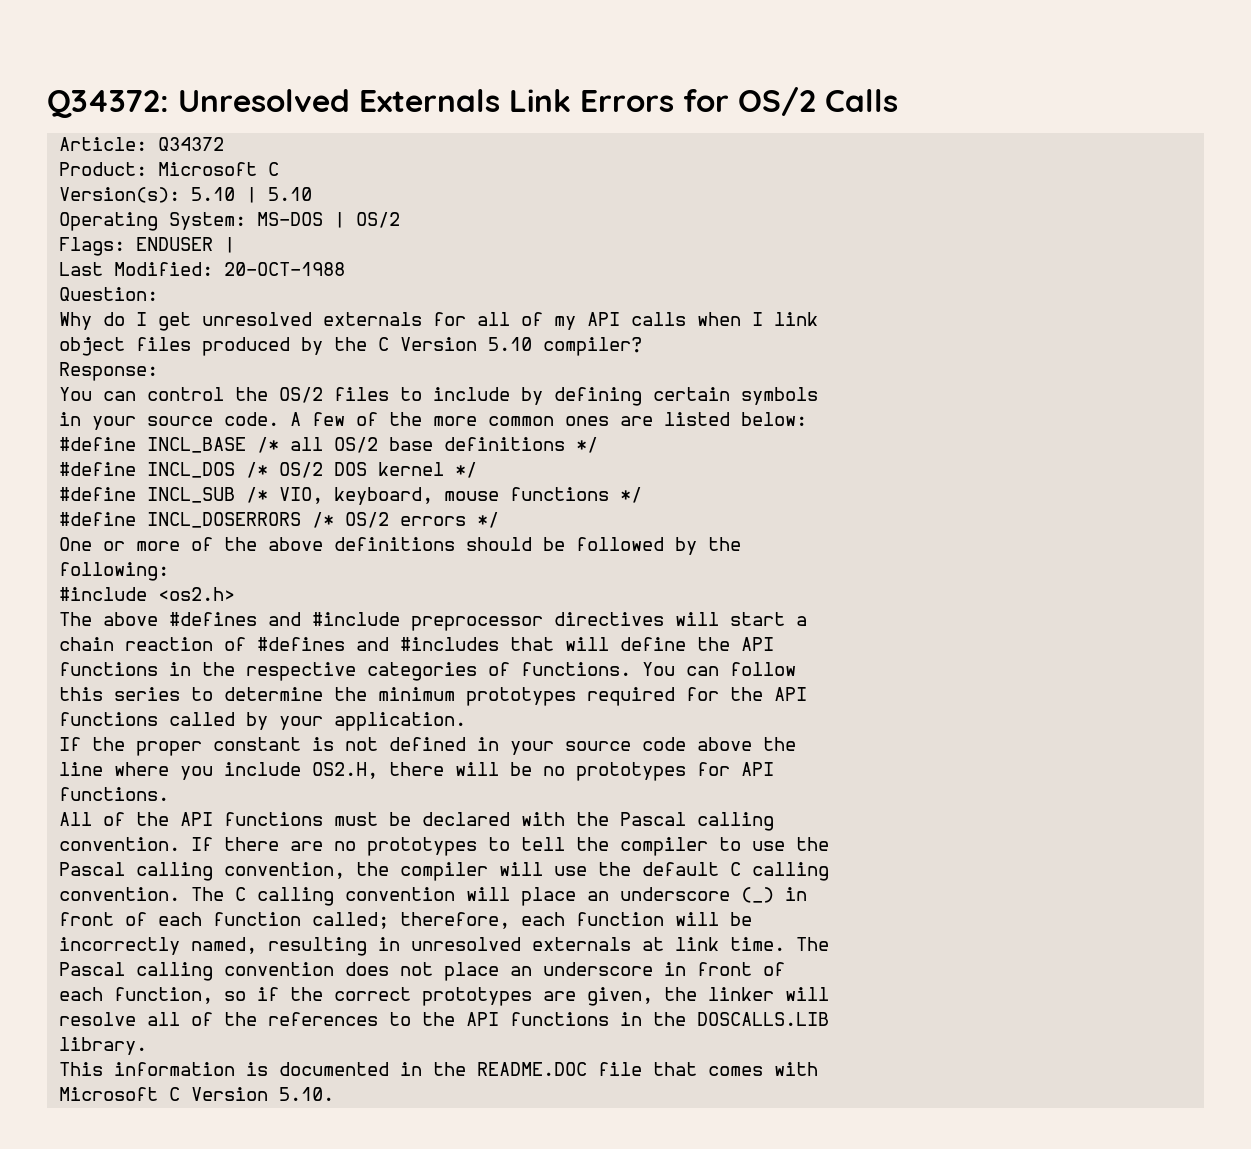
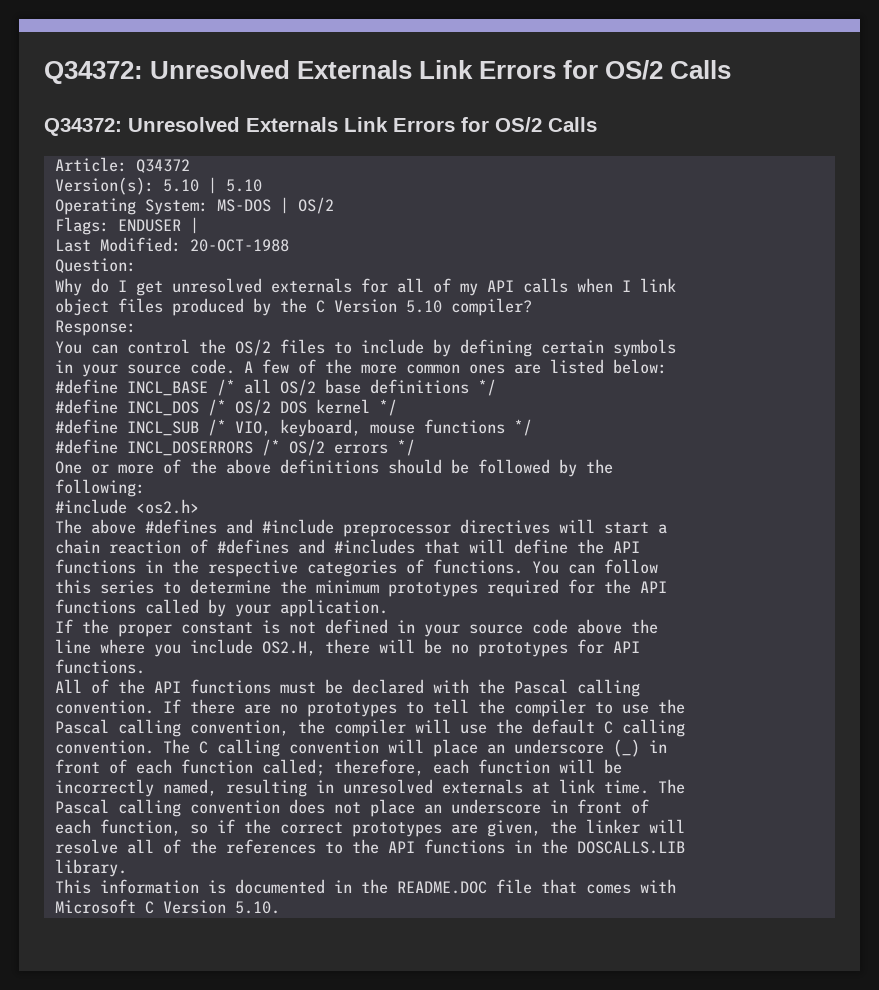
[47,87,898,118] Q34372: Unresolved Externals Link Errors for OS/2 Calls -> [44,60,732,84] [44,117,597,136] Q34372: Unresolved Externals Link Errors for OS/2 Calls // Q34372: Unresolved Externals Link Errors for OS/2 Calls
[59,162,280,176] // Product: Microsoft C -> (190, 166) none

